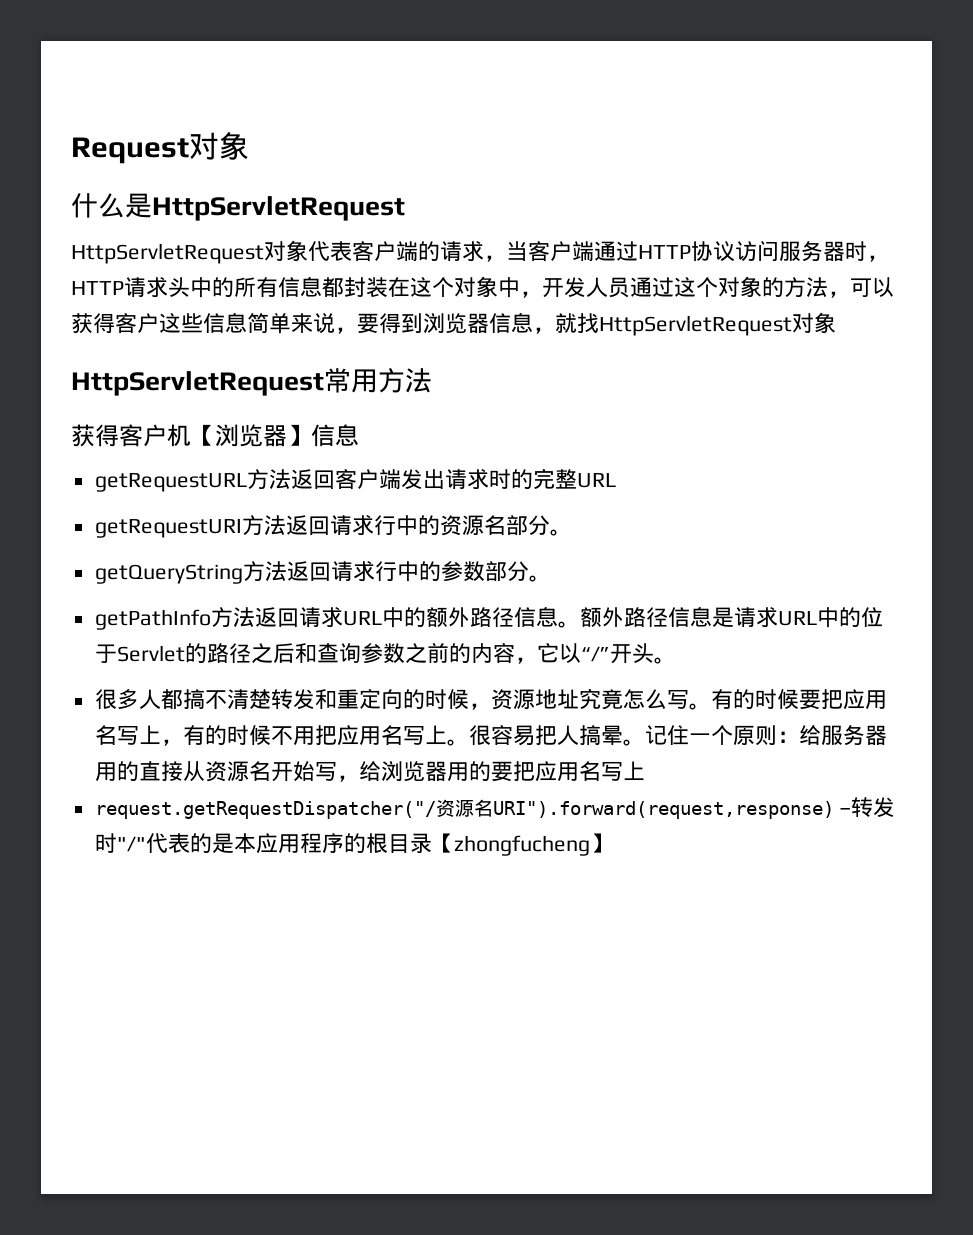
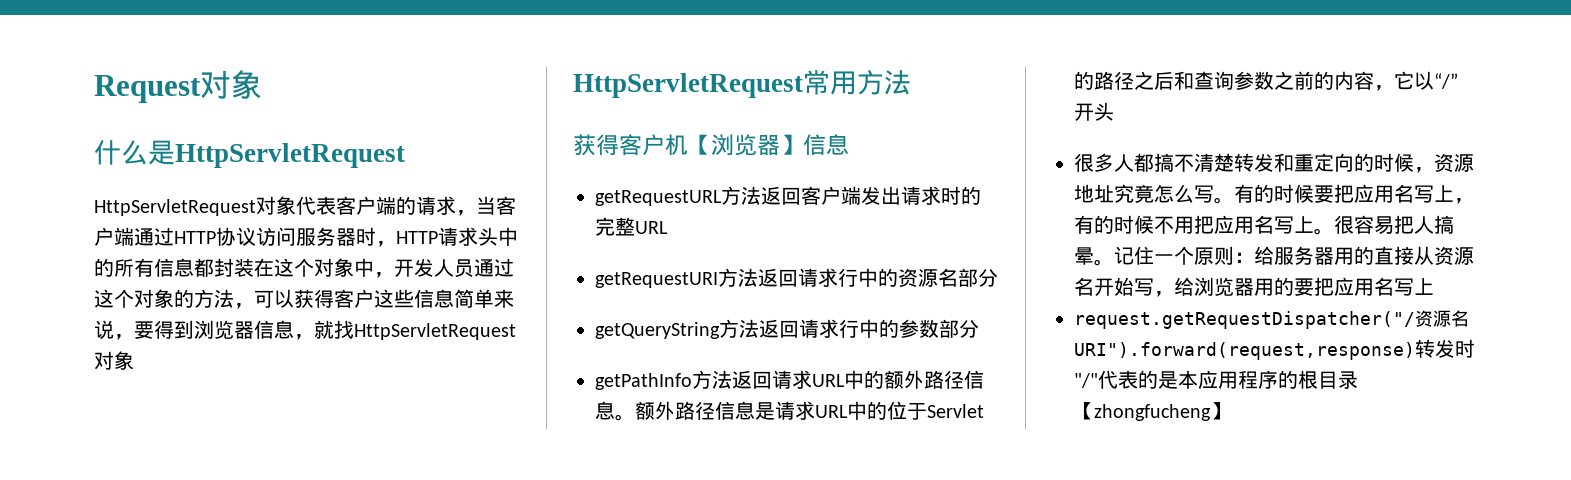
[549,529,572,536] 。 -> (998, 277) none
[528,575,551,582] 。 -> (979, 328) none
[653,657,676,664] 。 -> (1114, 111) none
[839,808,852,815] – -> (1415, 351) none

